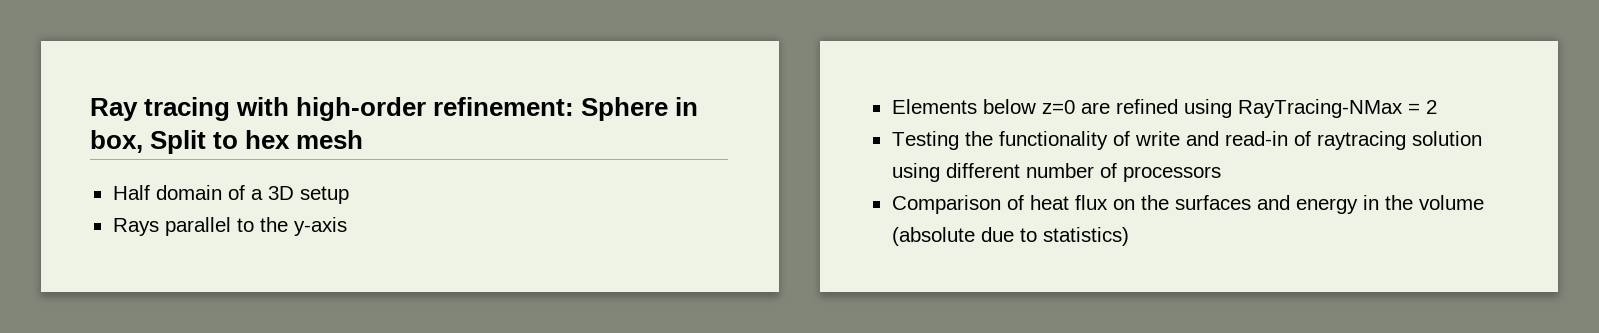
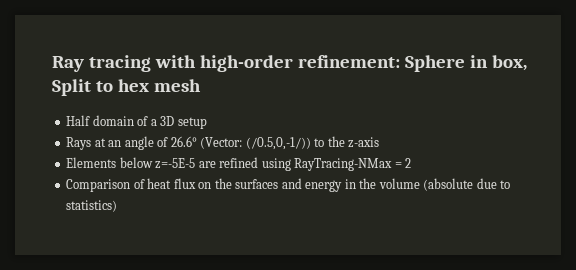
[164,217,231,236] parallel -> [94,136,311,150] at an angle of 26.6° (Vector: (/0.5,0,-1/))
[293,217,347,236] y-axis -> [348,137,380,148] z-axis
[1041,100,1075,114] z=0 -> [155,158,196,169] z=-5E-5
[891,131,1482,150] [891,163,1221,182] // Testing the functionality of write and read-in of raytracing solution using different number of processors -> (412, 163) none

